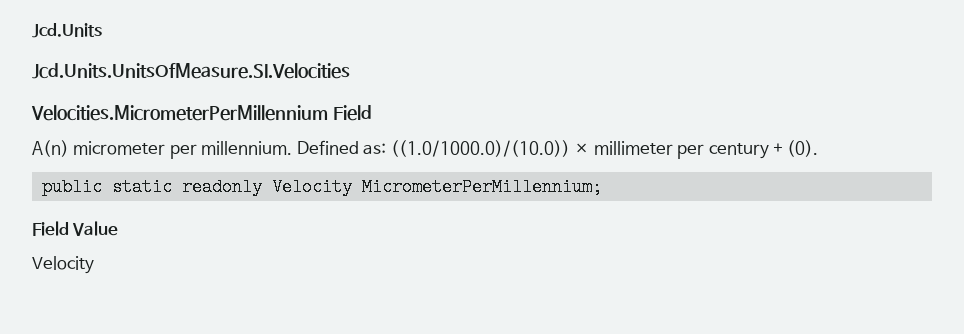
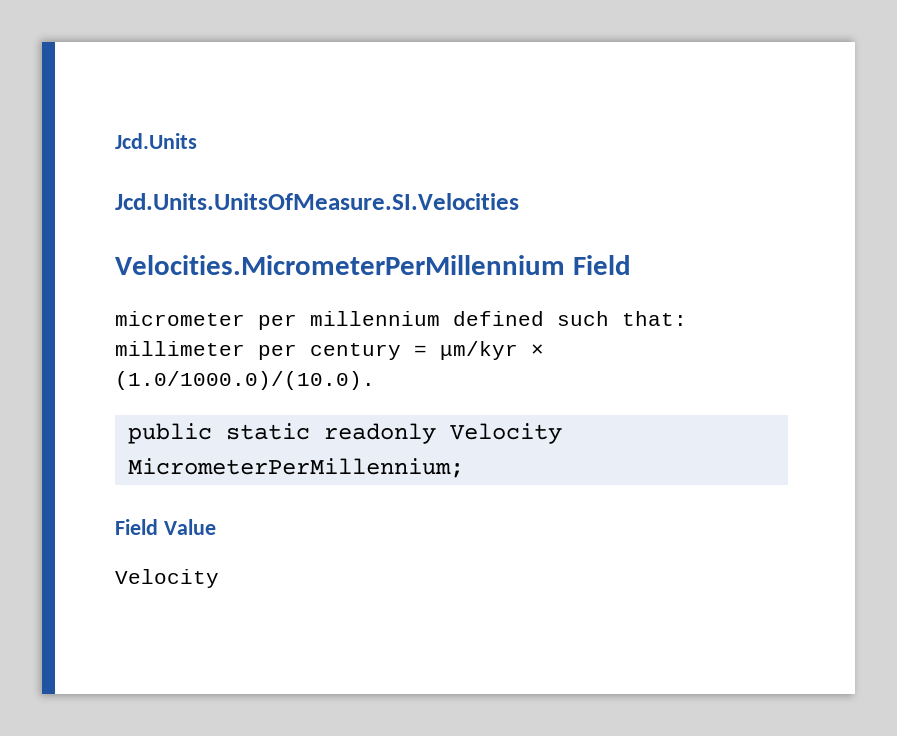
[32,140,69,157] A(n) -> (631, 265) none
[201,140,819,159] millennium. Defined as: ((1.0/1000.0)/(10.0)) × millimeter per century + (0). -> [310,311,687,326] [115,341,544,360] [115,371,375,390] millennium defined such that: millimeter per century = μm/kyr × (1.0/1000.0)/(10.0).

